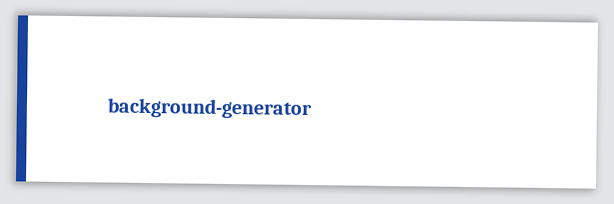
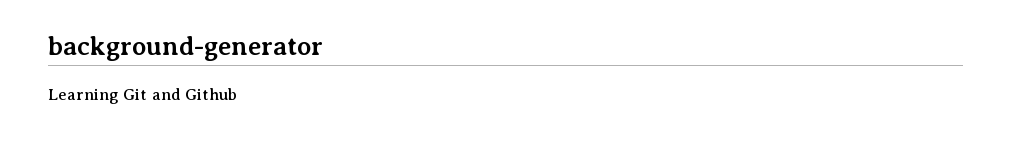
(313, 108) none -> [48,88,238,104] // Learning Git and Github

